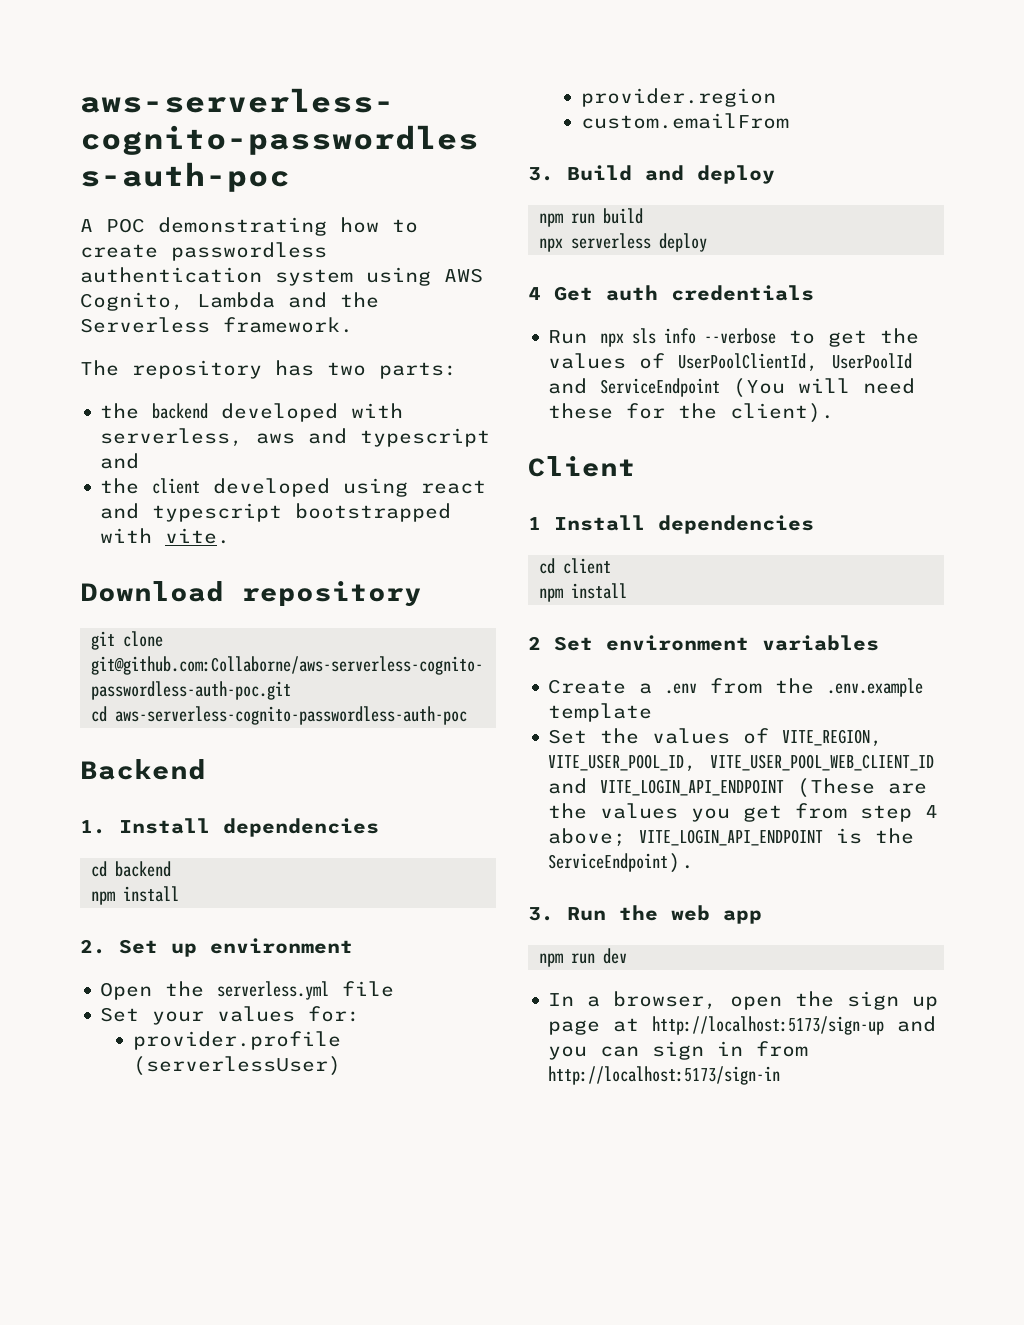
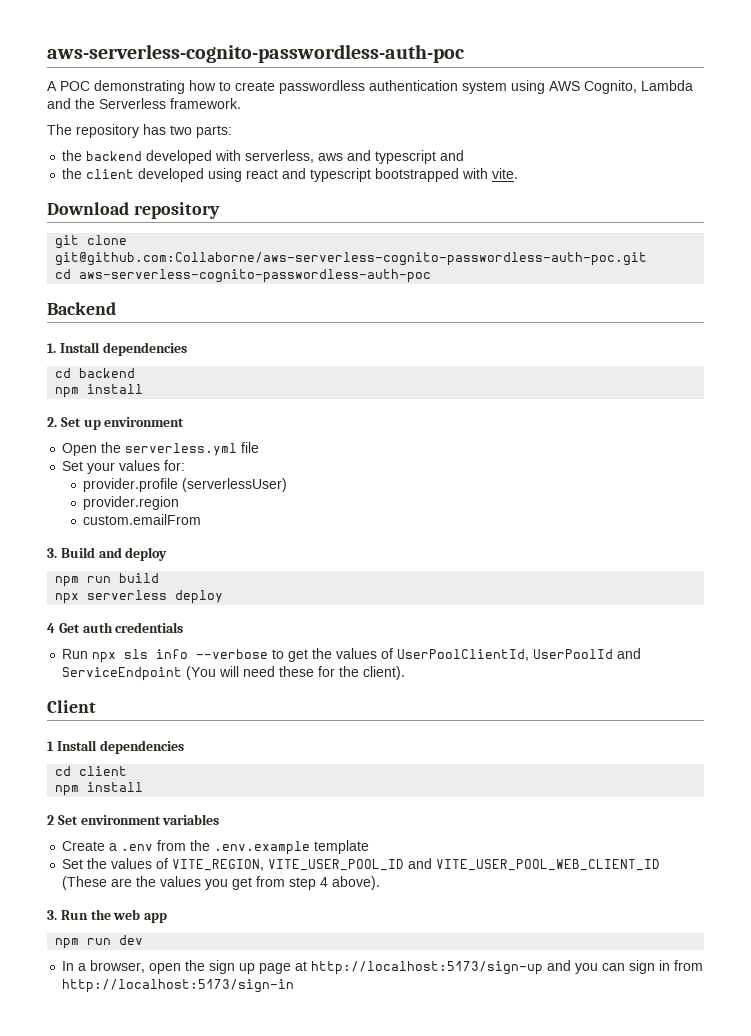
[548,754,935,772] [548,778,785,796] VITE_USER_POOL_ID, VITE_USER_POOL_WEB_CLIENT_ID and VITE_LOGIN_API_ENDPOINT -> [268,858,661,871] VITE_USER_POOL_ID and VITE_USER_POOL_WEB_CLIENT_ID
[548,828,915,847] [548,853,695,873] above; VITE_LOGIN_API_ENDPOINT is the ServiceEndpoint). -> [332,876,381,890] above).

